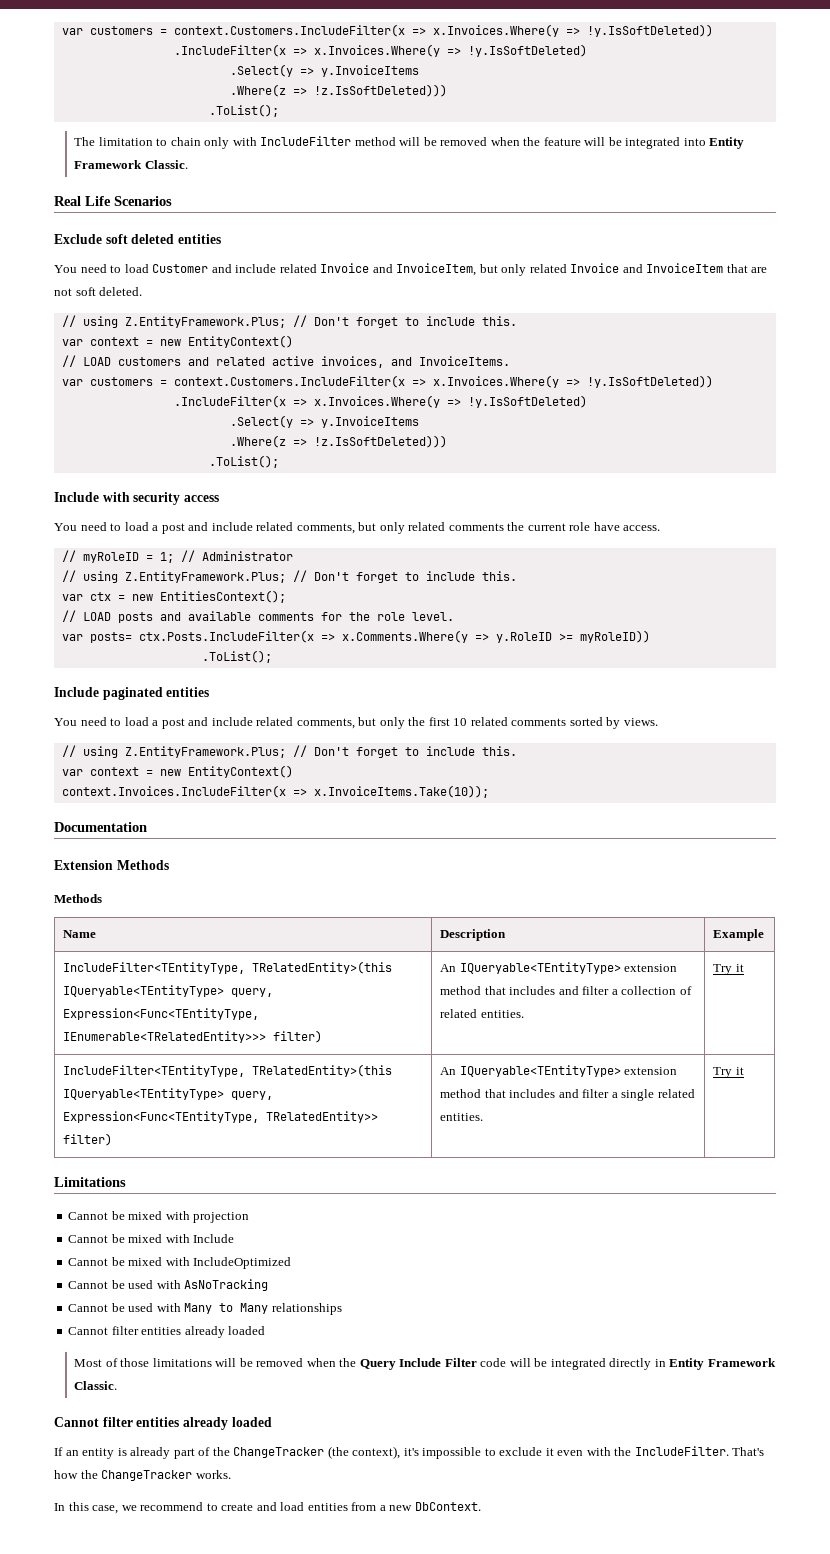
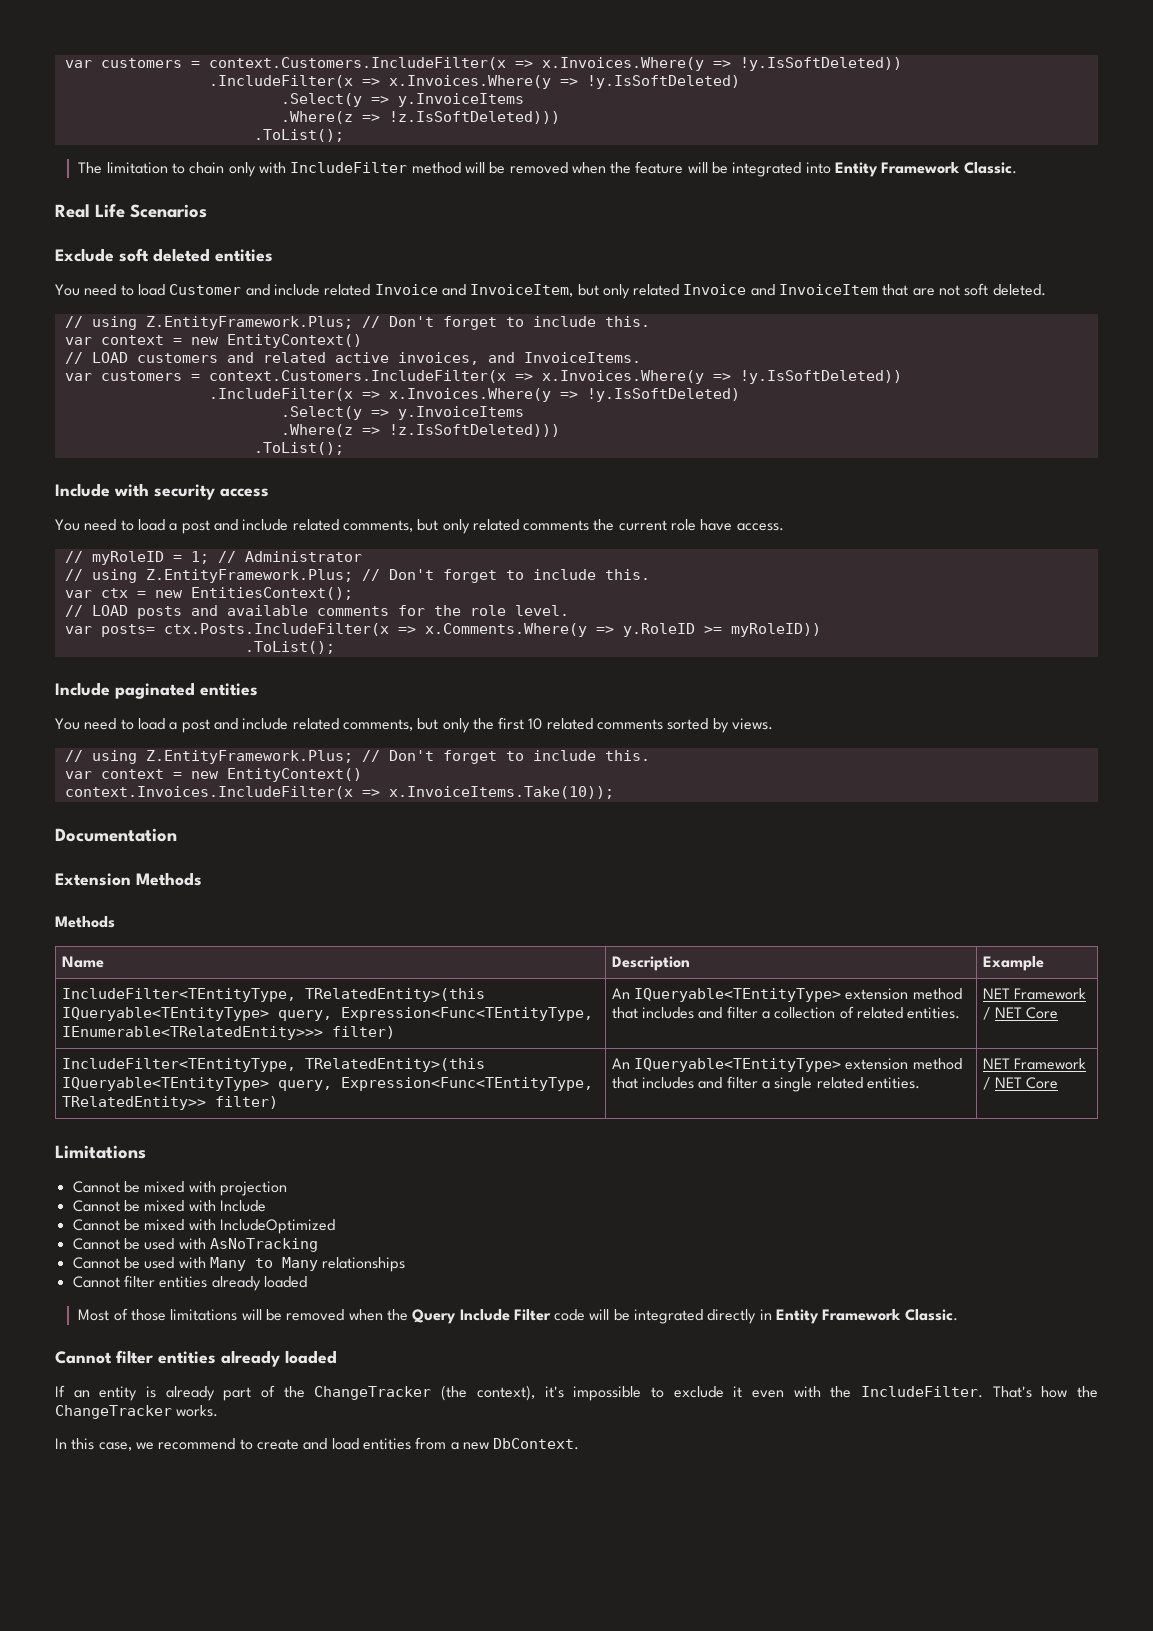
[713,964,744,975] Try it -> [982,988,1086,1000] [982,1007,1059,1020] NET Framework / NET Core
[713,1067,744,1078] Try it -> [982,1058,1086,1070] [982,1077,1059,1090] NET Framework / NET Core

